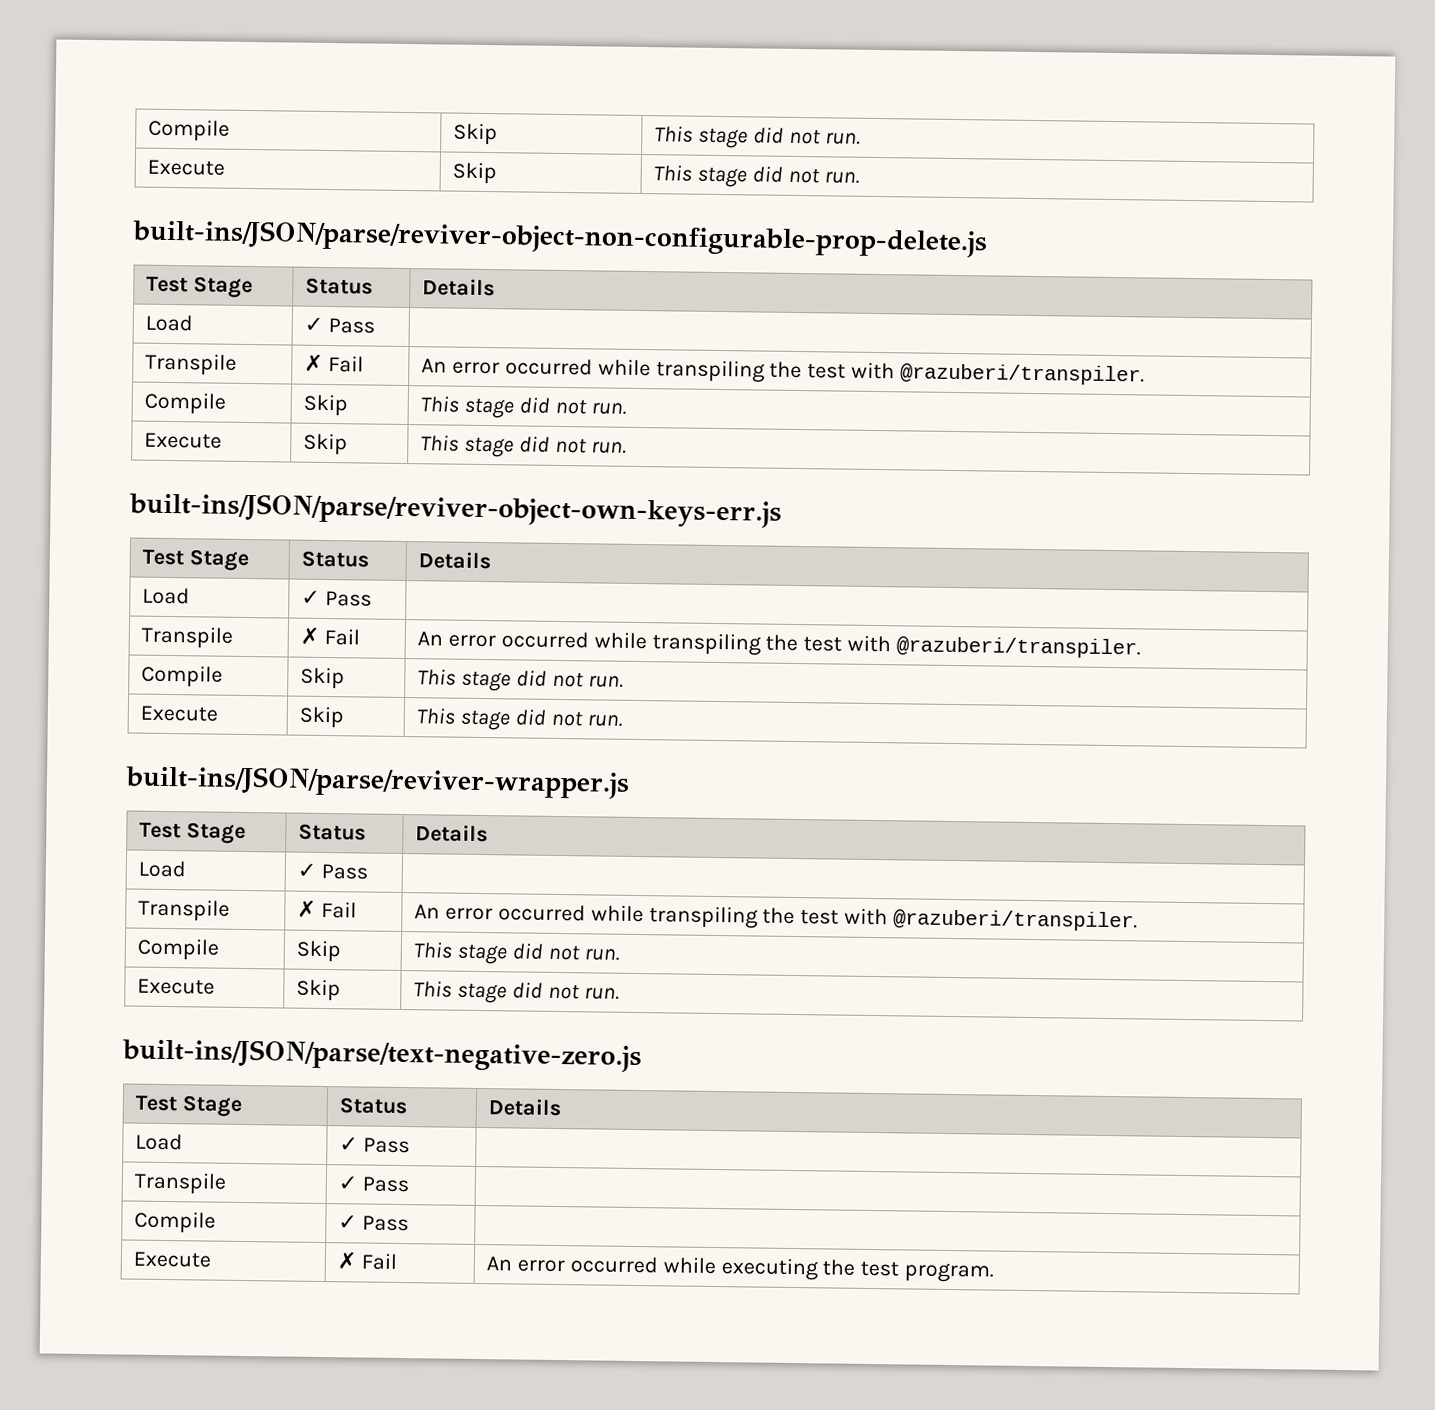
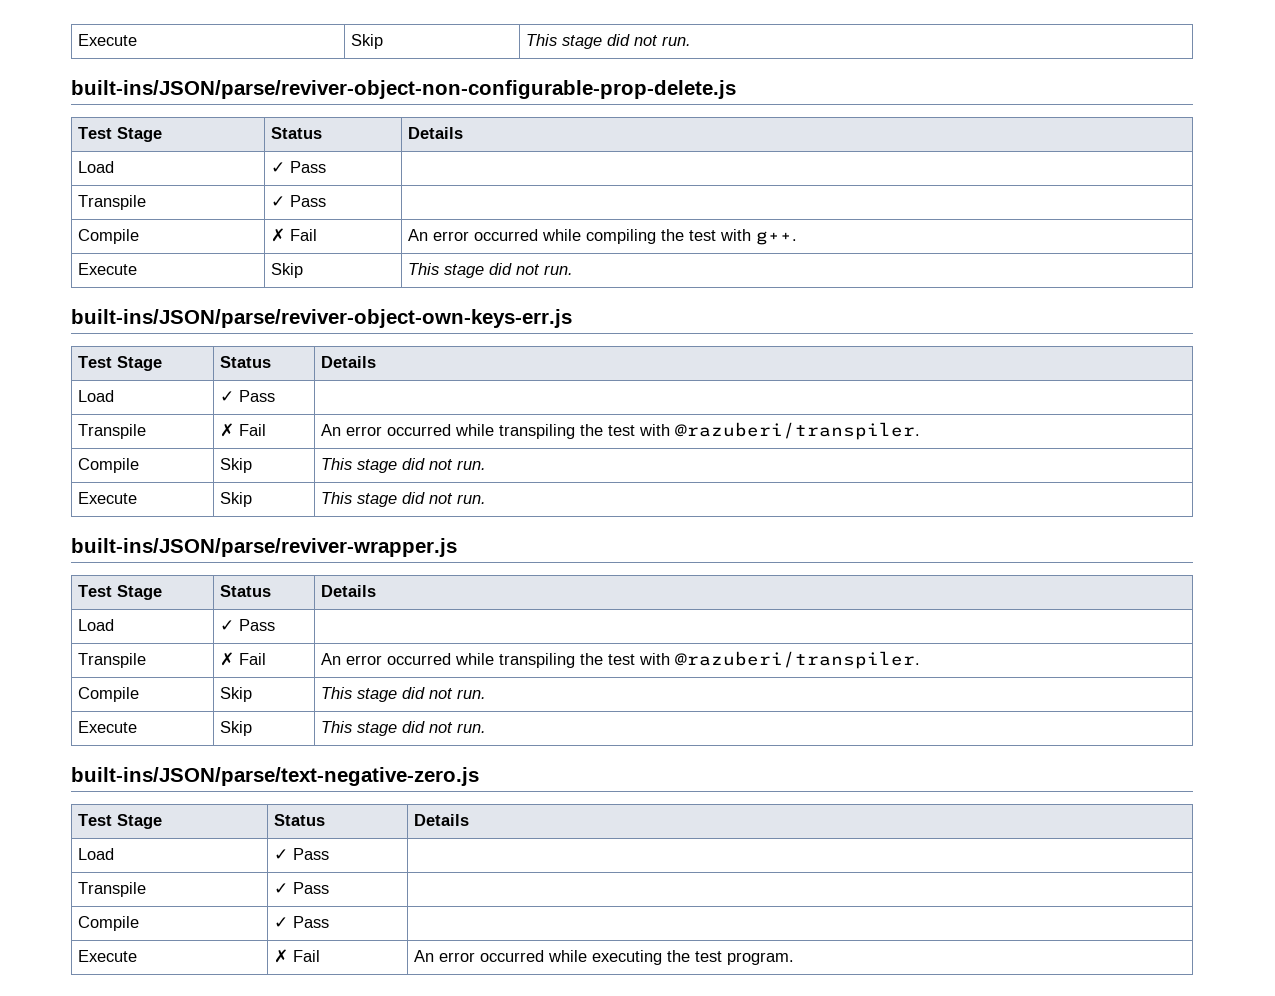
[148,119,231,142] [453,123,499,146] [654,126,861,149] Compile | Skip | This stage did not run. // -> (78, 40) none
[304,353,365,373] [421,358,1145,386] [144,392,227,415] [303,394,349,417] [420,396,627,419] | ✗ Fail | An error occurred while transpiling the test with @razuberi/transpiler. // Compile | Skip | This stage did not run. -> [271,195,327,207] [78,229,140,244] [271,228,318,242] [408,229,798,245] | ✓ Pass | // Compile | ✗ Fail | An error occurred while compiling the test with g++.

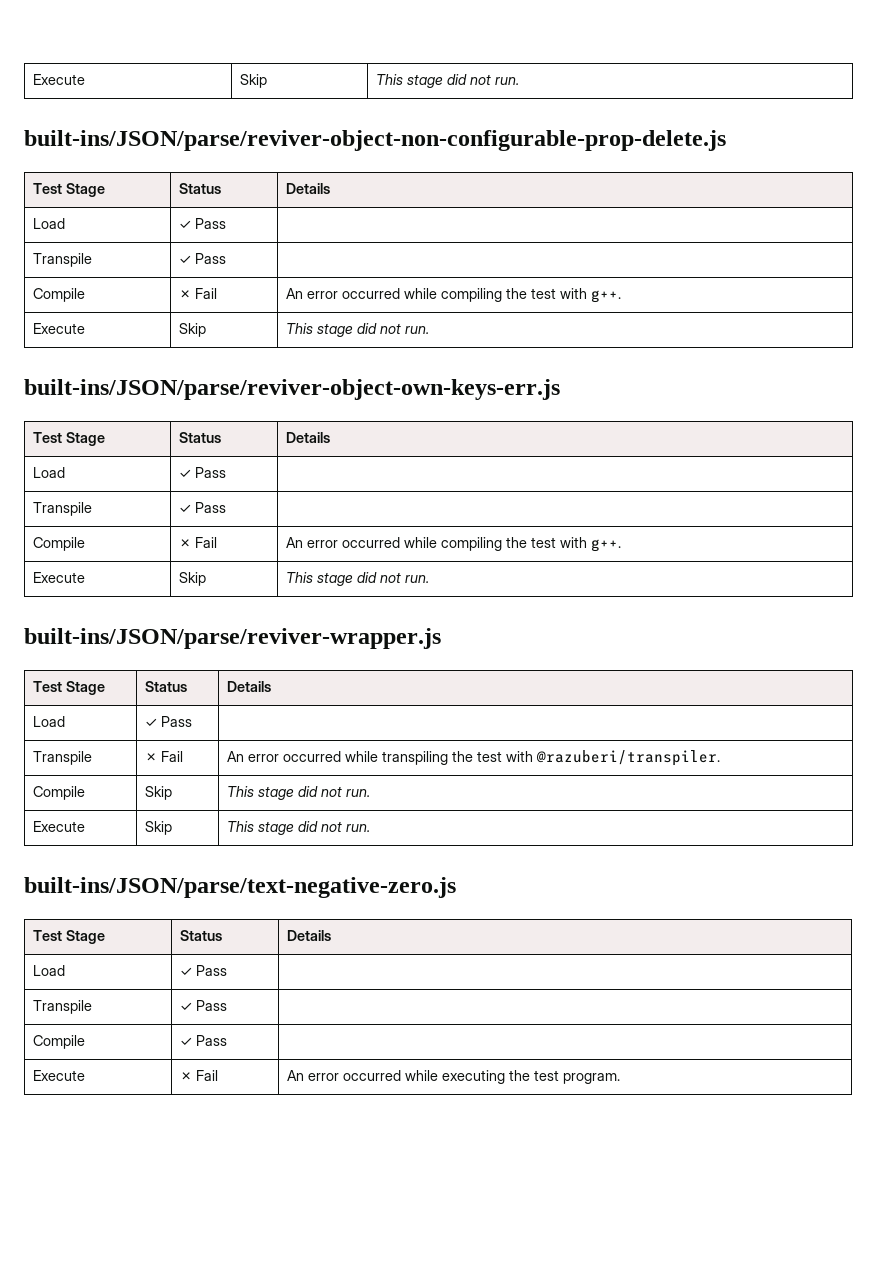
[220,423,267,437] [321,422,921,440] [78,458,140,473] [220,458,253,473] [321,458,487,473] | ✗ Fail | An error occurred while transpiling the test with @razuberi/transpiler. // Compile | Skip | This stage did not run. -> [179,502,227,513] [33,537,86,551] [179,537,218,548] [286,537,622,552] | ✓ Pass | // Compile | ✗ Fail | An error occurred while compiling the test with g++.

